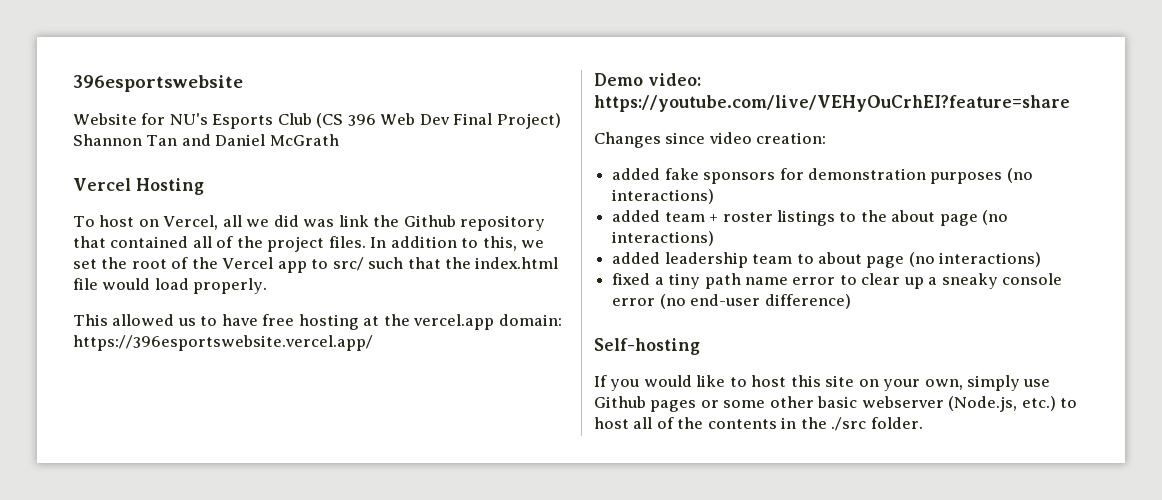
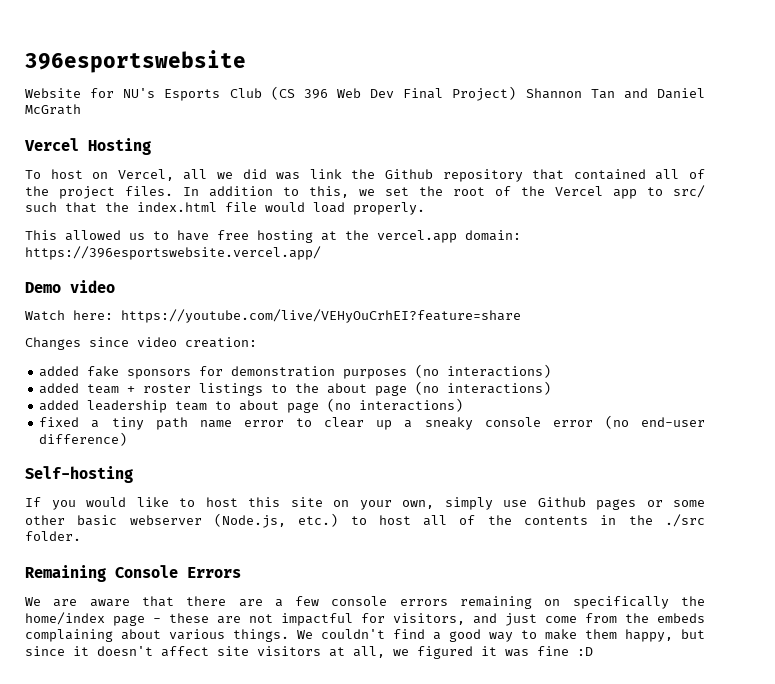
[647,73,701,86] video: -> [70,280,115,293] [25,310,113,321] video // Watch here:
(923, 423) none -> [25,565,241,582] [25,596,705,609] [25,612,705,626] [25,629,705,642] [25,646,593,659] // Remaining Console Errors // We are aware that there are a few console errors remaining on specifically the home/index page - these are not impactful for visitors, and just come from the embeds complaining about various things. We couldn't find a good way to make them happy, but since it doesn't affect site visitors at all, we figured it was fine :D

